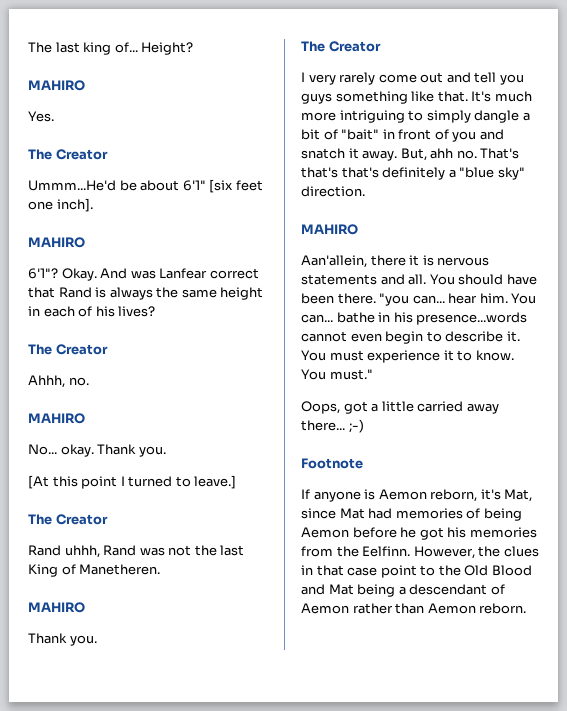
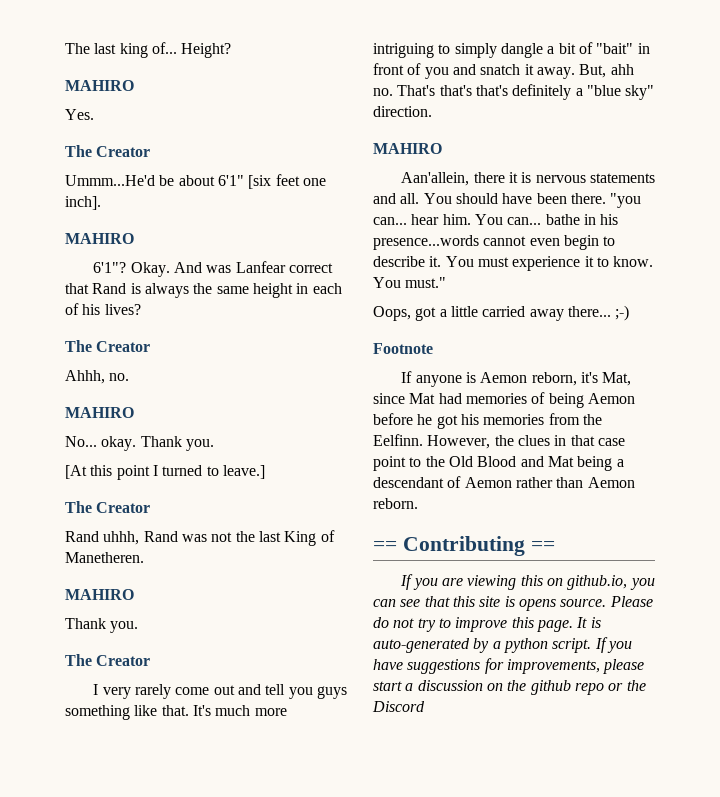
(527, 608) none -> [373,536,555,556] [400,574,655,590] [373,596,653,611] [373,617,601,632] [373,637,632,653] [373,658,645,674] [373,680,646,695] [372,701,425,712] // == Contributing == // If you are viewing this on github.io, you can see that this site is opens source. Please do not try to improve this page. It is auto-generated by a python script. If you have suggestions for improvements, please start a discussion on the github repo or the Discord

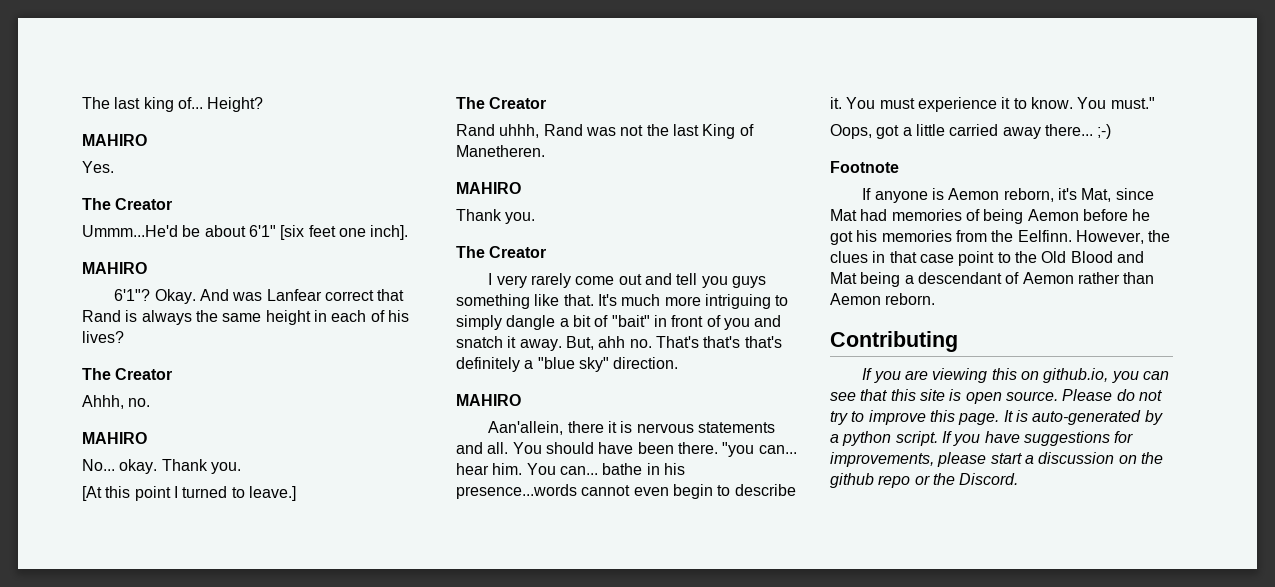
[373,541,397,551] == -> (936, 299) none
[530,541,555,551] == -> (958, 341) none
[518,599,556,611] opens -> [965,392,1002,404] open
[372,701,425,712] Discord -> [959,473,1019,485] Discord.

